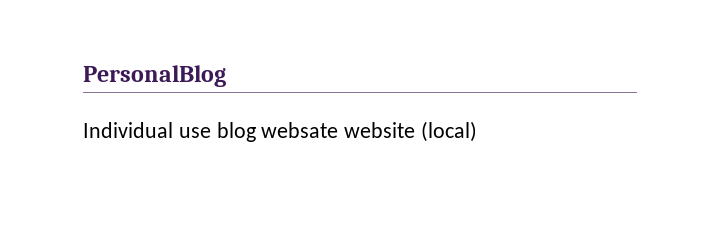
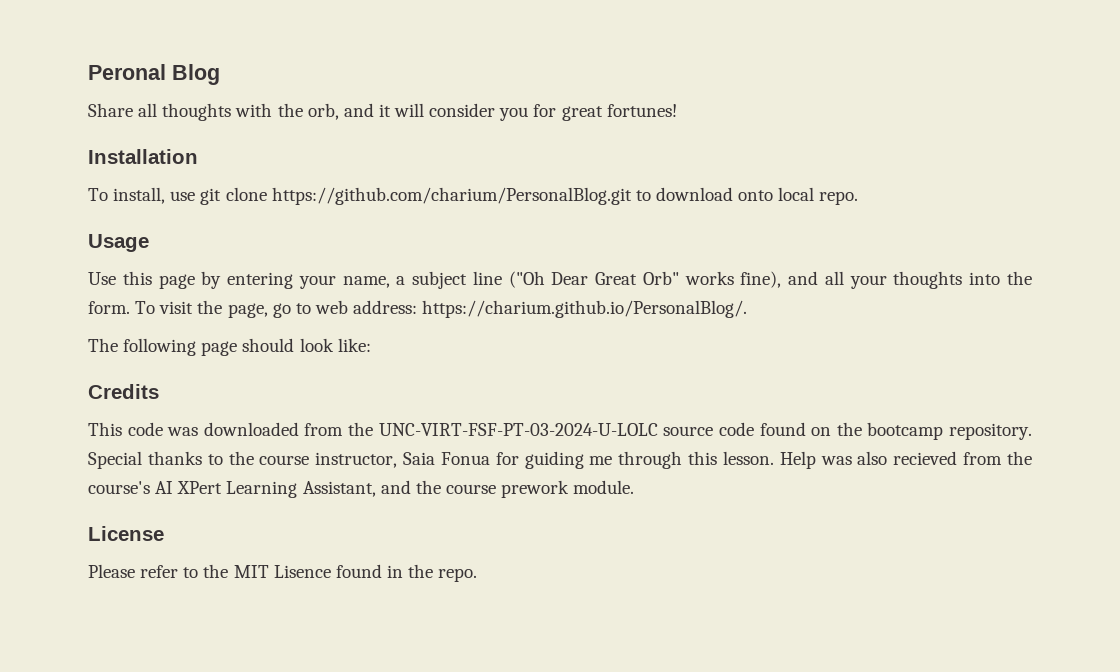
[83,65,226,87] [83,121,478,142] PersonalBlog // Individual use blog websate website (local) -> [88,64,220,85] [88,103,677,121] [88,149,198,164] [88,187,859,205] [88,234,149,252] [88,271,1033,289] [88,300,748,318] [88,338,371,356] [88,384,159,399] [88,422,1032,440] [88,451,1033,469] [88,480,635,498] [88,526,164,541] [88,564,478,582] Peronal Blog // Share all thoughts with the orb, and it will consider you for great fortunes! // Installation // To install, use git clone https://github.com/charium/PersonalBlog.git to download onto local repo. // Usage // Use this page by entering your name, a subject line ("Oh Dear Great Orb" works fine), and all your thoughts into the form. To visit the page, go to web address: https://charium.github.io/PersonalBlog/. // The following page should look like: // Credits // This code was downloaded from the UNC-VIRT-FSF-PT-03-2024-U-LOLC source code found on the bootcamp repository. Special thanks to the course instructor, Saia Fonua for guiding me through this lesson. Help was also recieved from the course's AI XPert Learning Assistant, and the course prework module. // License // Please refer to the MIT Lisence found in the repo.

